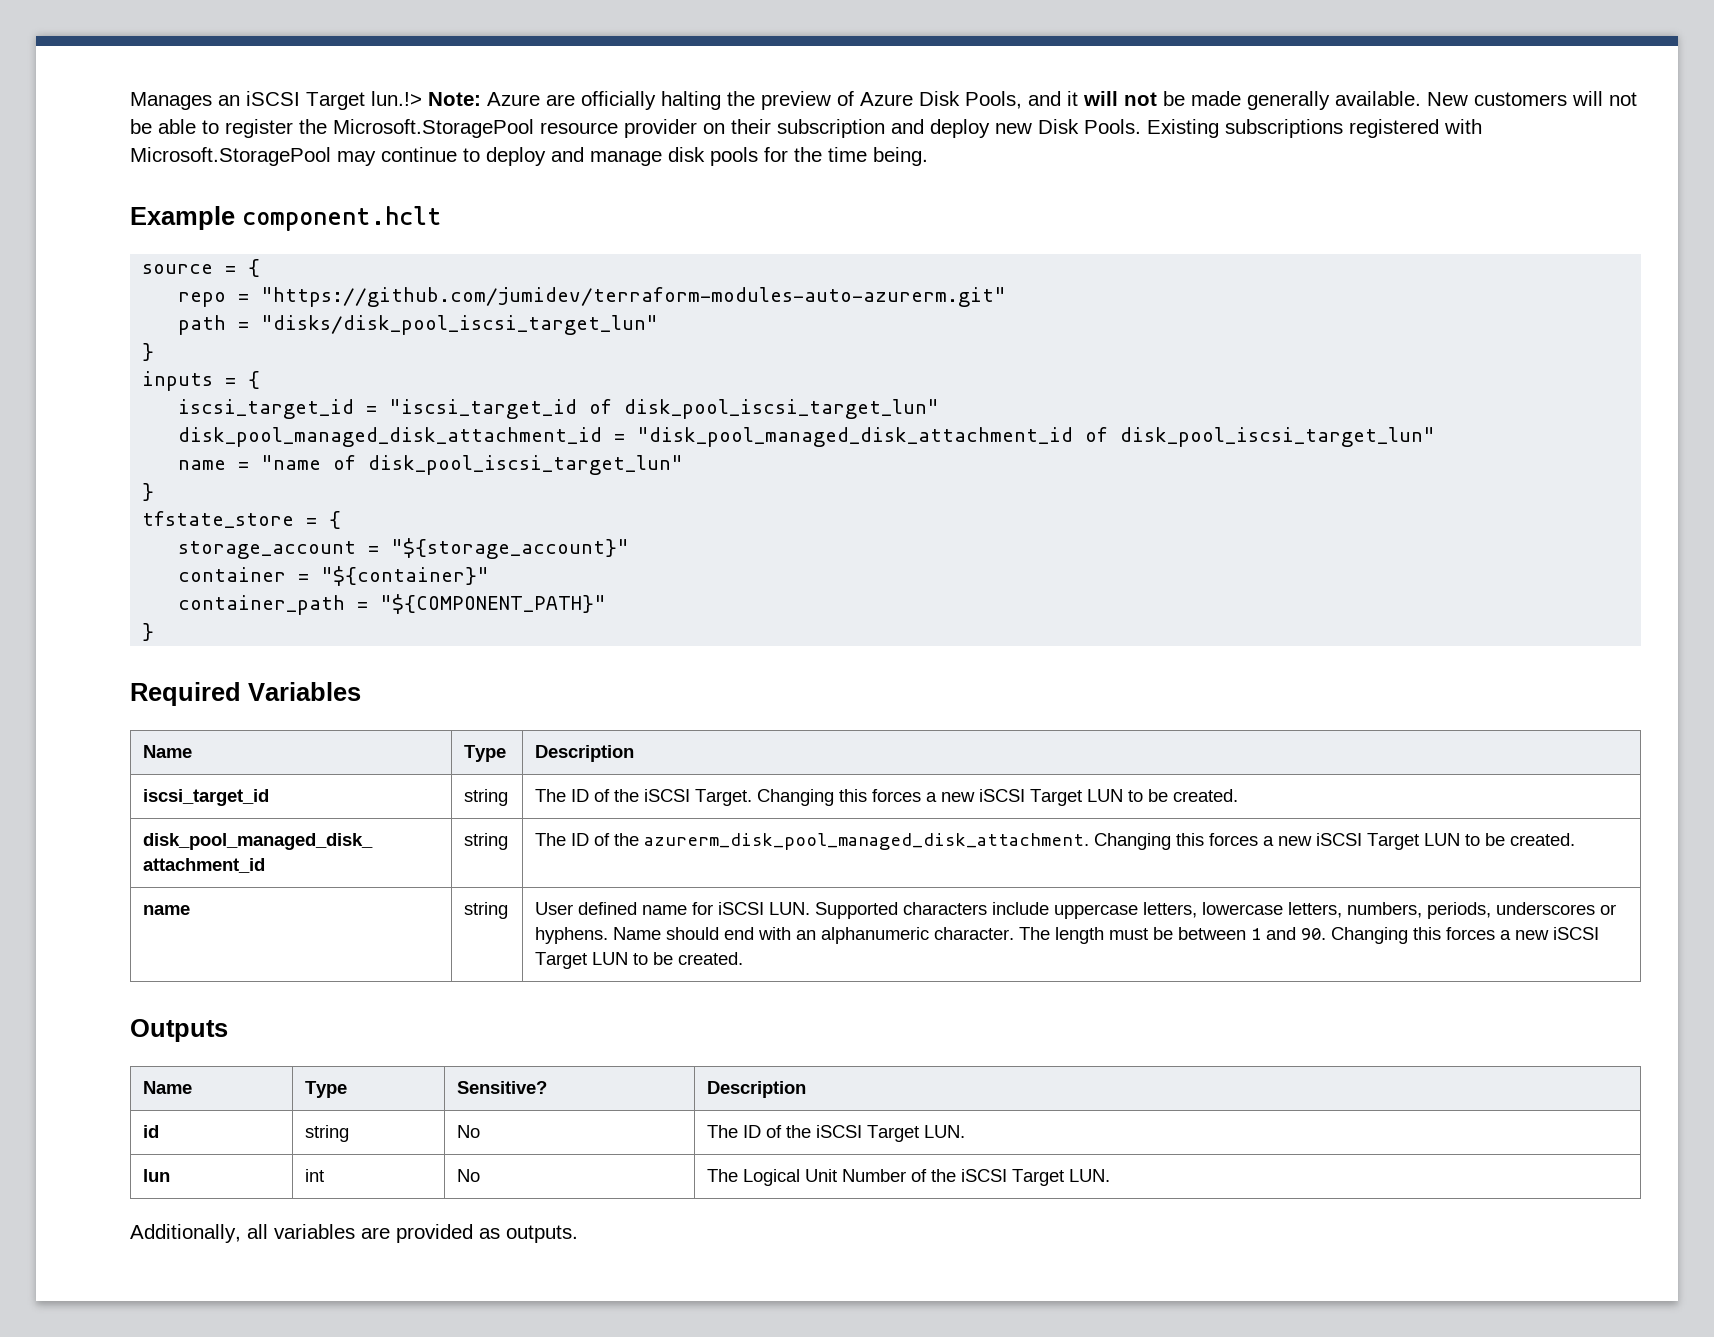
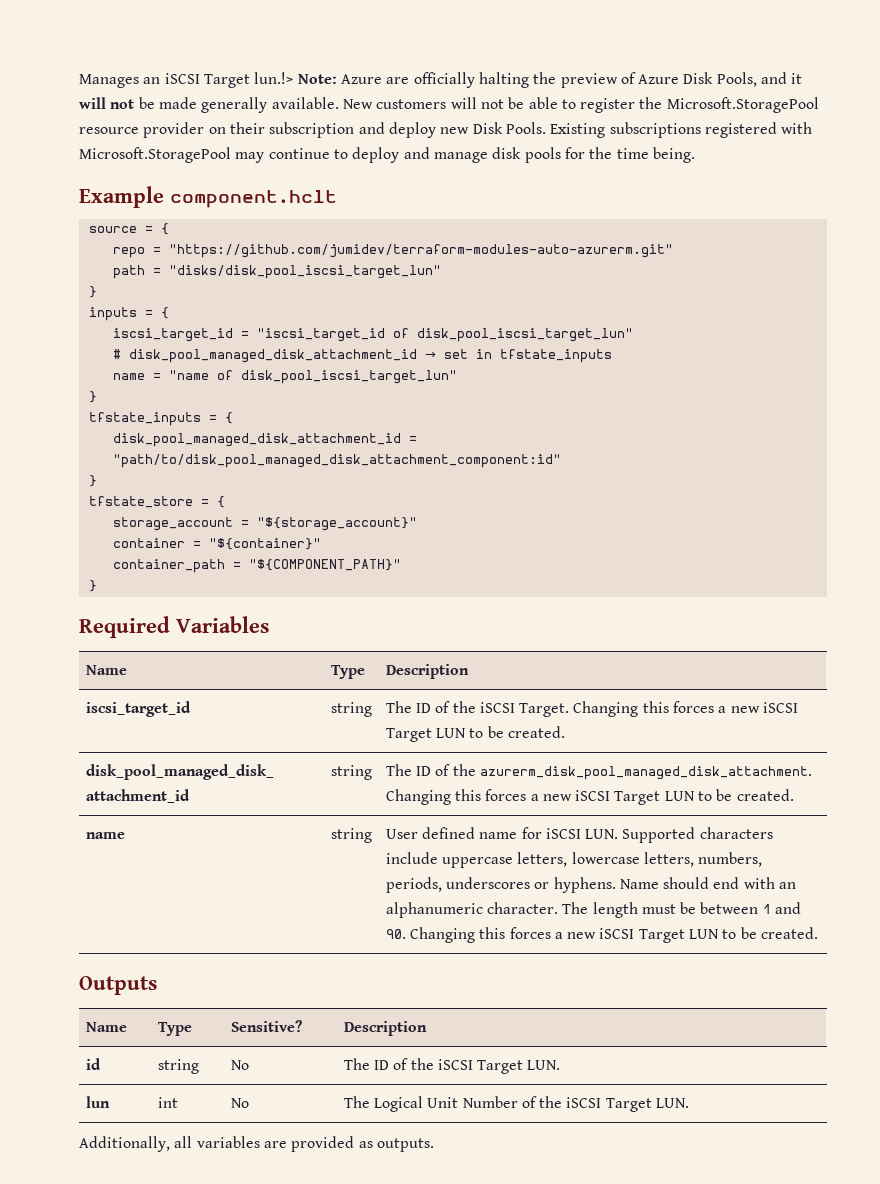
[178,427,1436,447] disk_pool_managed_disk_attachment_id = "disk_pool_managed_disk_attachment_id of disk_pool_iscsi_target_lun" -> [112,349,612,363] # disk_pool_managed_disk_attachment_id → set in tfstate_inputs
(155, 492) none -> [88,412,233,426] [112,433,417,447] [112,454,561,468] [88,475,97,487] // tfstate_inputs = { // disk_pool_managed_disk_attachment_id = "path/to/disk_pool_managed_disk_attachment_component:id" // }

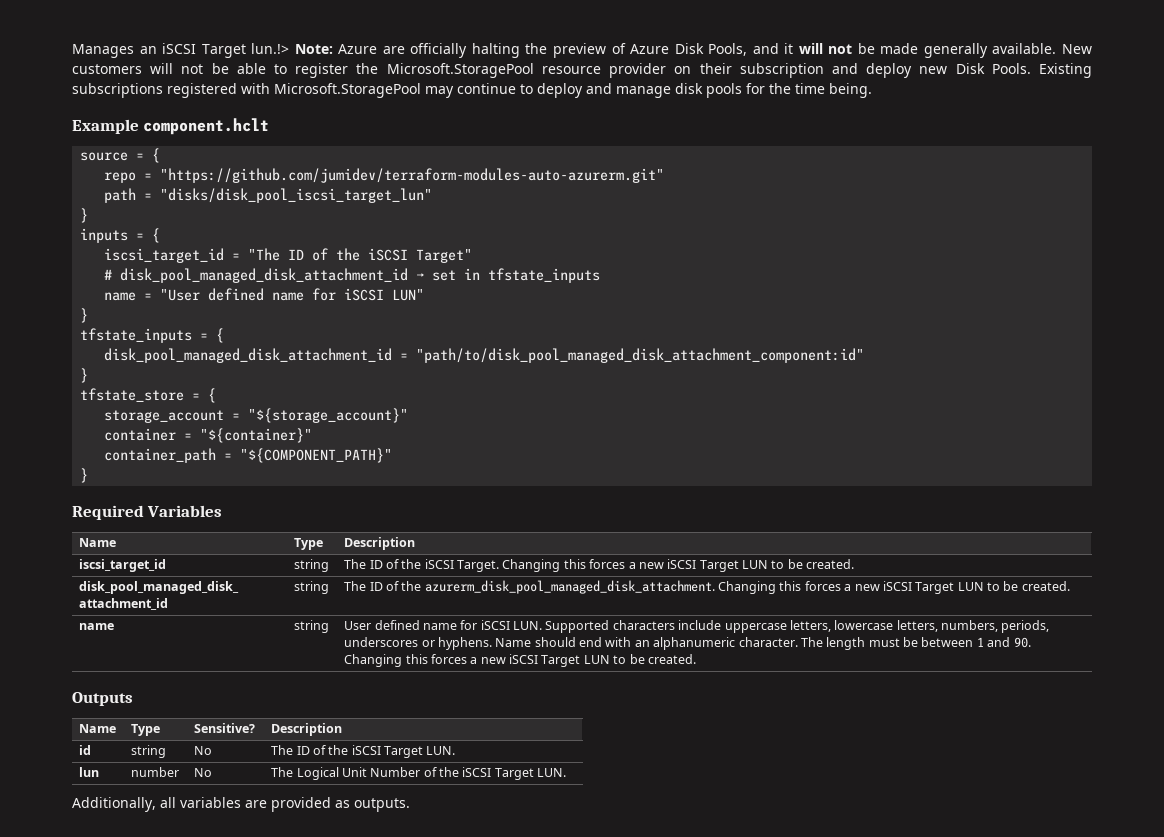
[256,328,633,342] "iscsi_target_id of disk_pool_iscsi_target_lun" -> [248,248,473,263] "The ID of the iSCSI Target"
[168,370,457,384] "name of disk_pool_iscsi_target_lun" -> [160,288,425,301] "User defined name for iSCSI LUN"
[157,1097,178,1108] int -> [131,767,180,777] number

